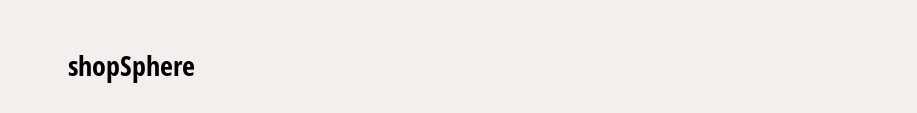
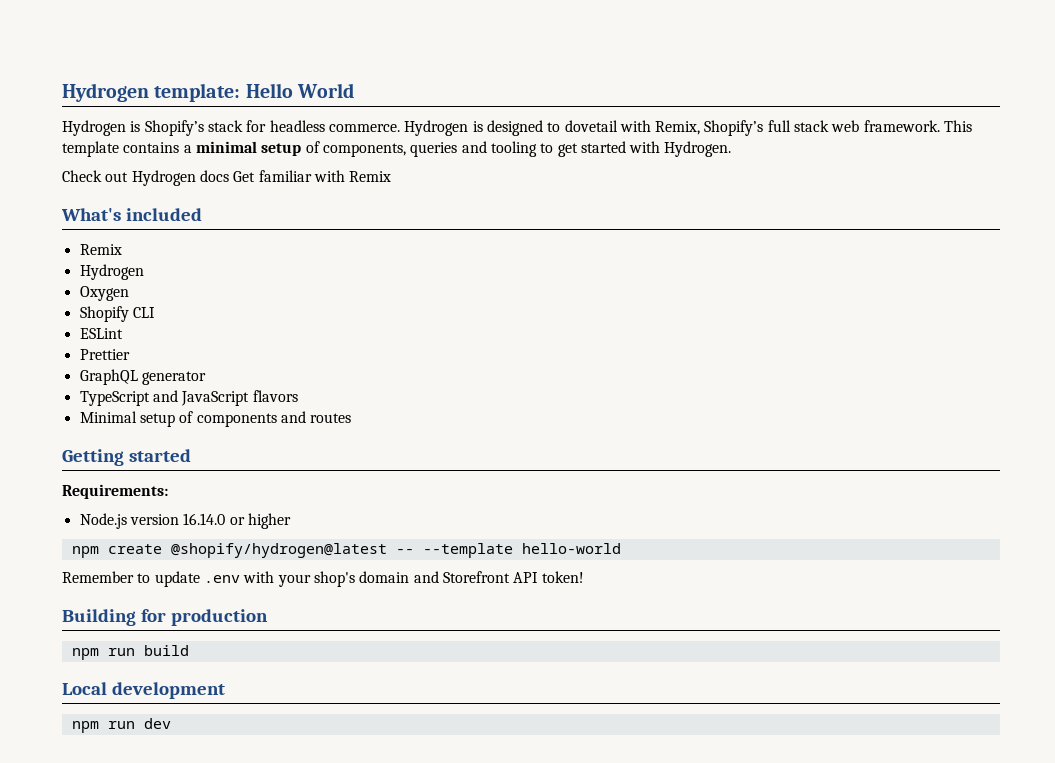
[68,55,195,83] shopSphere -> [62,83,355,102] [62,120,973,136] [62,141,732,157] [62,170,392,186] [61,208,202,221] [79,244,122,255] [79,264,144,280] [79,286,129,301] [79,306,155,322] [79,328,123,339] [79,349,130,360] [79,369,206,385] [79,390,298,406] [79,411,352,427] [62,449,191,466] [62,484,168,499] [79,513,291,529] [71,543,621,558] [62,571,584,587] [62,609,268,626] [71,645,189,660] [62,682,225,699] [71,718,171,733] Hydrogen template: Hello World // Hydrogen is Shopify’s stack for headless commerce. Hydrogen is designed to dovetail with Remix, Shopify’s full stack web framework. This template contains a minimal setup of components, queries and tooling to get started with Hydrogen. // Check out Hydrogen docs Get familiar with Remix // What's included // Remix // Hydrogen // Oxygen // Shopify CLI // ESLint // Prettier // GraphQL generator // TypeScript and JavaScript flavors // Minimal setup of components and routes // Getting started // Requirements: // Node.js version 16.14.0 or higher // npm create @shopify/hydrogen@latest -- --template hello-world // Remember to update .env with your shop's domain and Storefront API token! // Building for production // npm run build // Local development // npm run dev

